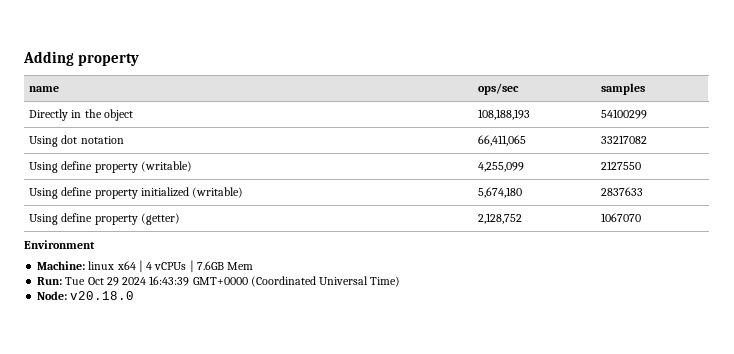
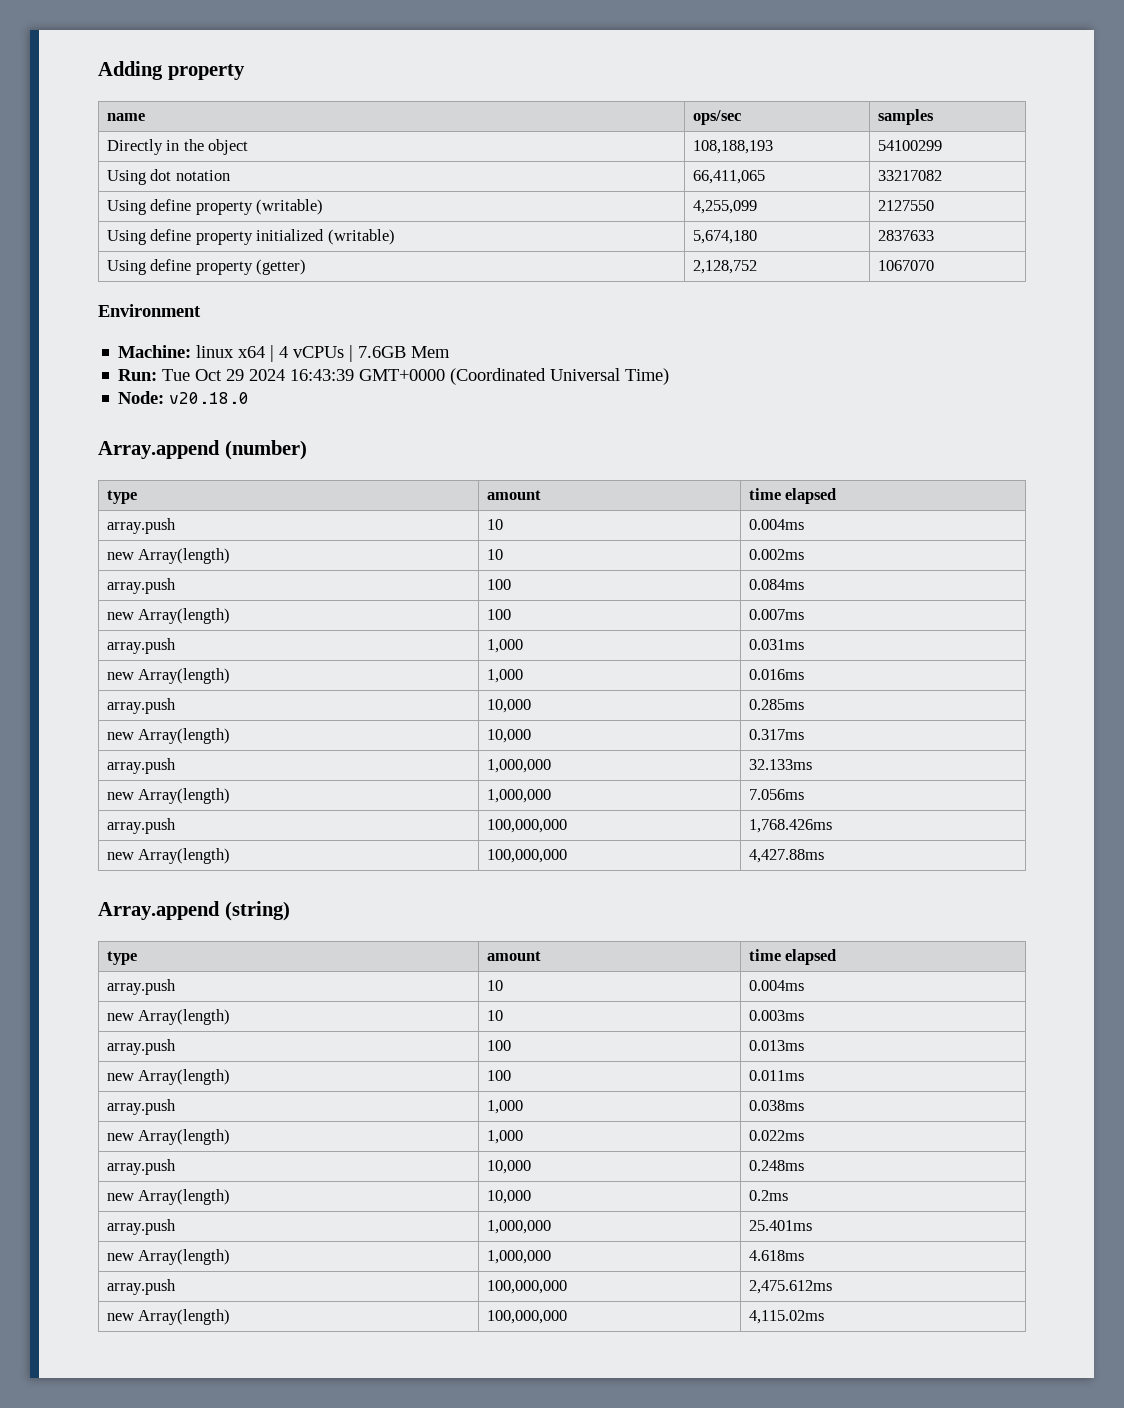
(135, 295) none -> [98,440,307,460] [106,490,137,504] [486,490,541,500] [748,488,837,504] [106,518,176,534] [486,519,503,530] [748,519,804,530] [106,548,231,564] [486,549,503,560] [748,549,804,560] [106,578,176,594] [486,579,511,590] [748,579,804,590] [106,608,231,624] [486,609,511,620] [748,609,804,620] [106,638,176,654] [486,639,523,653] [748,639,804,650] [106,668,231,684] [486,669,523,683] [748,669,804,680] [106,698,176,714] [486,699,531,713] [748,699,804,710] [106,728,231,744] [486,729,531,743] [748,729,804,740] [106,758,176,774] [486,759,551,773] [748,759,812,770] [106,788,231,804] [486,789,551,803] [748,789,804,800] [106,818,176,834] [486,819,567,833] [748,819,832,833] [106,848,231,864] [486,849,567,863] [748,849,824,863] [98,901,290,921] [106,951,137,965] [486,951,541,961] [748,949,837,965] [106,979,176,995] [486,980,503,991] [748,980,804,991] [106,1009,231,1025] [486,1010,503,1021] [748,1010,804,1021] [106,1039,176,1055] [486,1040,511,1051] [748,1040,804,1051] [106,1069,231,1085] [486,1070,511,1081] [748,1070,804,1081] [106,1099,176,1115] [486,1100,523,1114] [748,1100,804,1111] [106,1129,231,1145] [486,1130,523,1144] [748,1130,804,1141] [106,1159,176,1175] [486,1160,531,1174] [748,1160,804,1171] [106,1189,231,1205] [486,1190,531,1204] [748,1190,788,1201] [106,1219,176,1235] [486,1220,551,1234] [748,1220,812,1231] [106,1249,231,1265] [486,1250,551,1264] [748,1250,804,1261] [106,1279,176,1295] [486,1280,567,1294] [748,1280,832,1294] [106,1309,231,1325] [486,1310,567,1324] [748,1310,824,1324] // Array.append (number) // type | amount | time elapsed // array.push | 10 | 0.004ms // new Array(length) | 10 | 0.002ms // array.push | 100 | 0.084ms // new Array(length) | 100 | 0.007ms // array.push | 1,000 | 0.031ms // new Array(length) | 1,000 | 0.016ms // array.push | 10,000 | 0.285ms // new Array(length) | 10,000 | 0.317ms // array.push | 1,000,000 | 32.133ms // new Array(length) | 1,000,000 | 7.056ms // array.push | 100,000,000 | 1,768.426ms // new Array(length) | 100,000,000 | 4,427.88ms // Array.append (string) // type | amount | time elapsed // array.push | 10 | 0.004ms // new Array(length) | 10 | 0.003ms // array.push | 100 | 0.013ms // new Array(length) | 100 | 0.011ms // array.push | 1,000 | 0.038ms // new Array(length) | 1,000 | 0.022ms // array.push | 10,000 | 0.248ms // new Array(length) | 10,000 | 0.2ms // array.push | 1,000,000 | 25.401ms // new Array(length) | 1,000,000 | 4.618ms // array.push | 100,000,000 | 2,475.612ms // new Array(length) | 100,000,000 | 4,115.02ms

